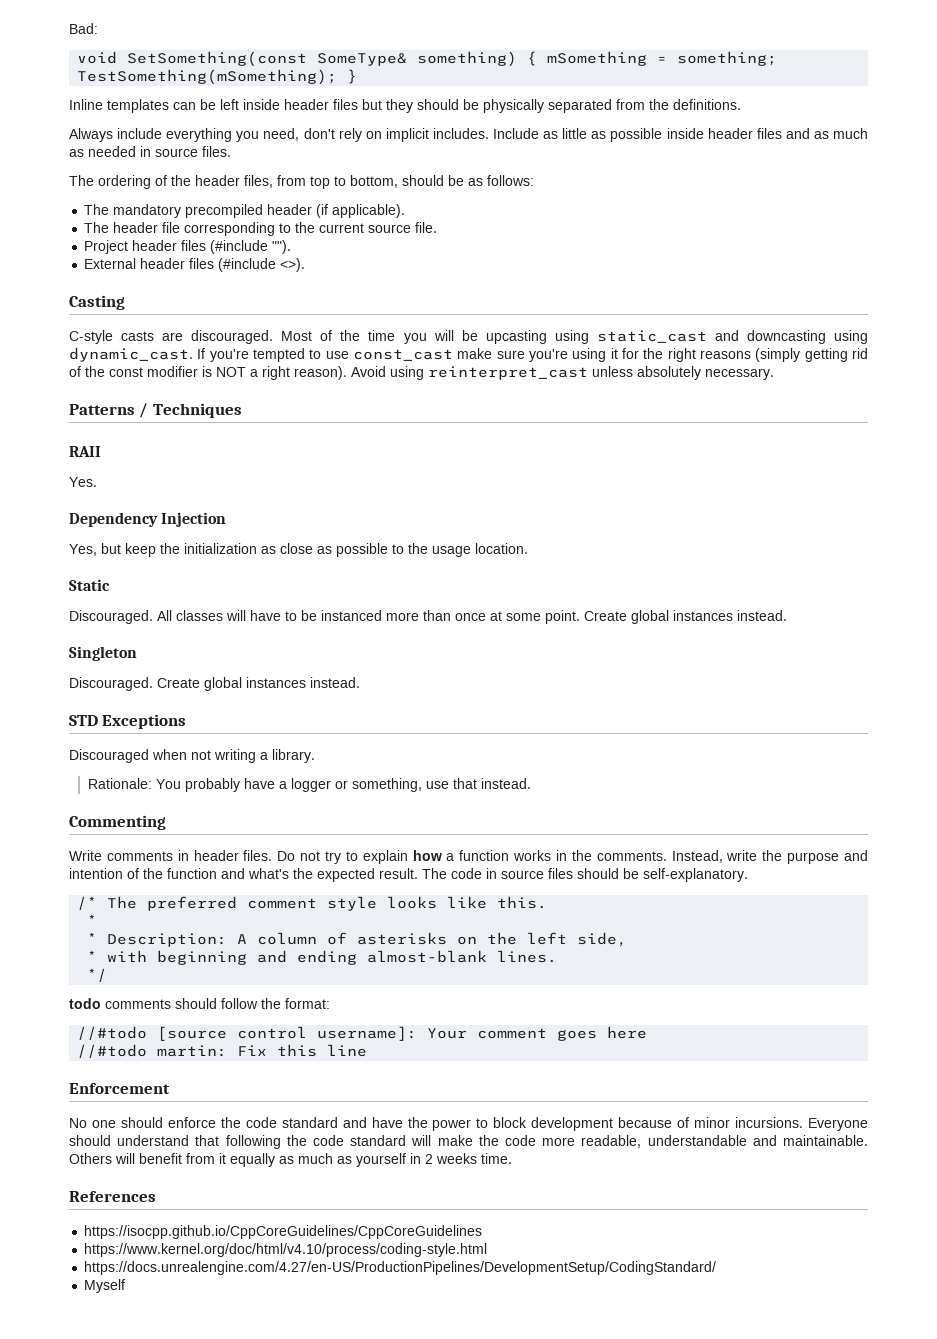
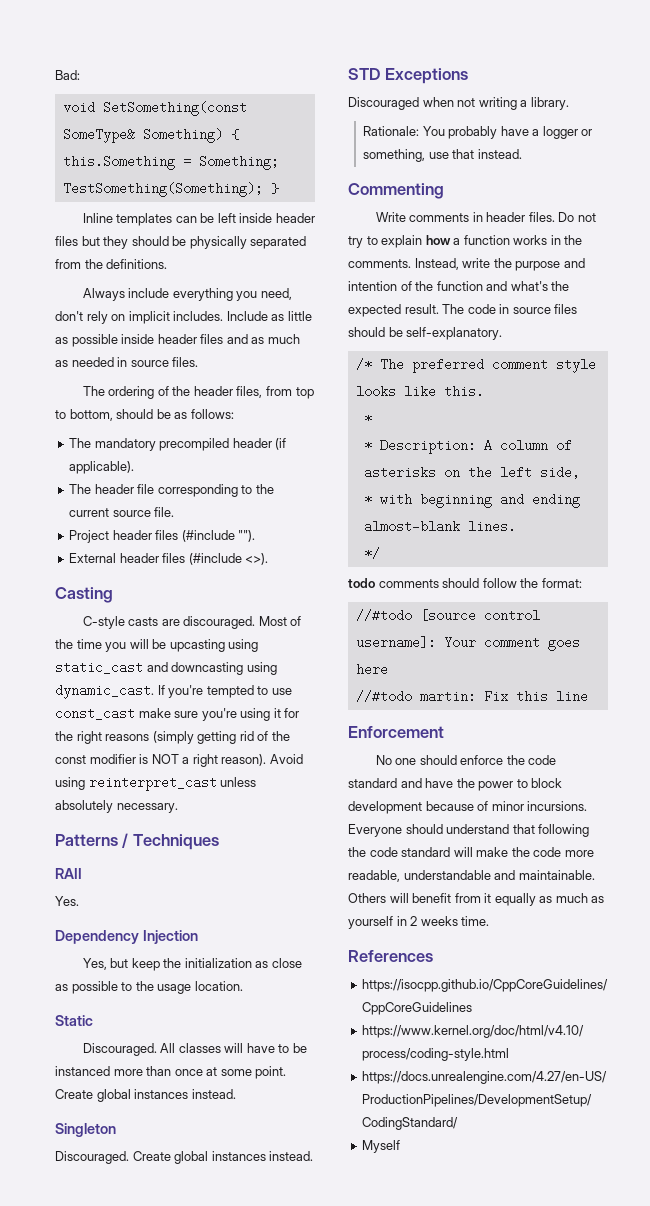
[417,51,778,67] [77,69,338,85] something) { mSomething = something; TestSomething(mSomething); -> [142,128,239,143] [62,155,279,170] [62,182,263,197] Something) { this.Something = Something; TestSomething(Something);

